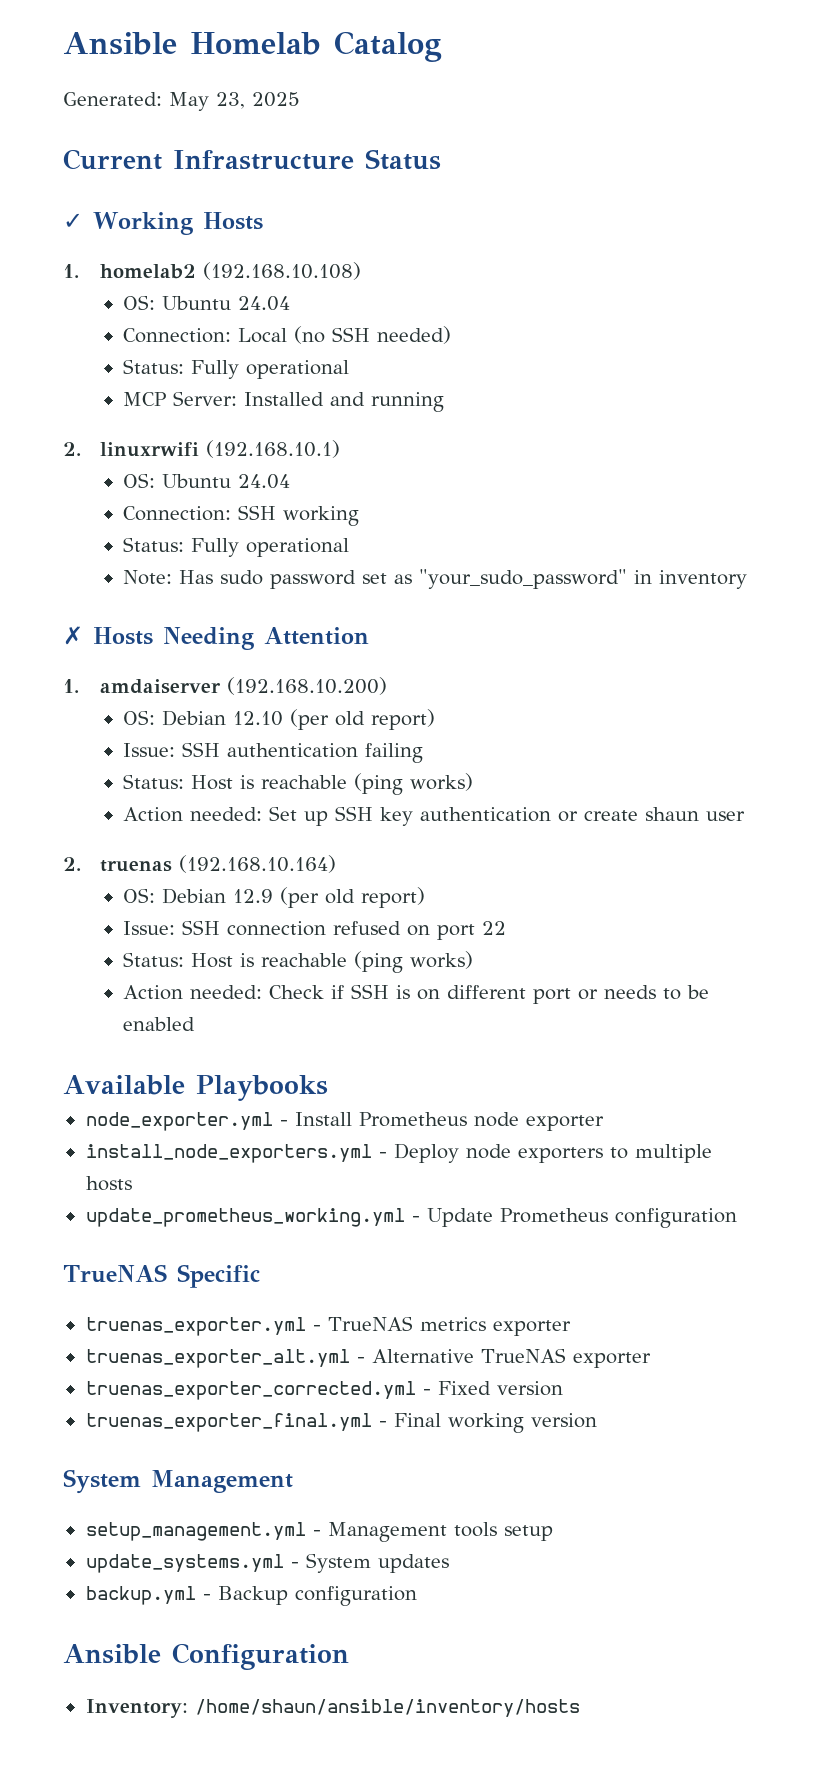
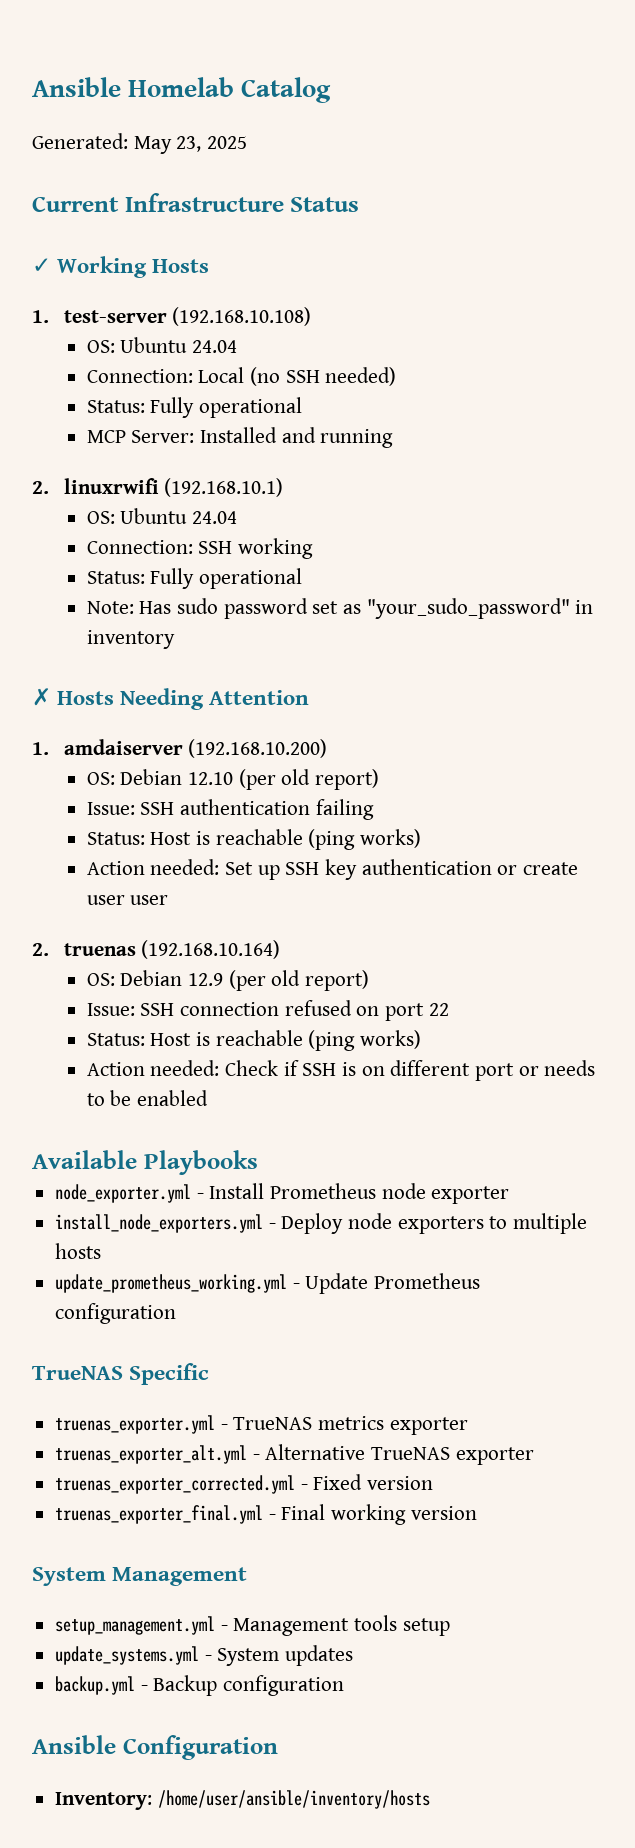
[100,264,197,279] homelab2 -> [63,310,167,323] test-server
[645,807,700,821] shaun -> [86,895,125,905] user
[194,1699,580,1717] /home/shaun/ansible/inventory/hosts -> [157,1790,430,1809] /home/user/ansible/inventory/hosts

